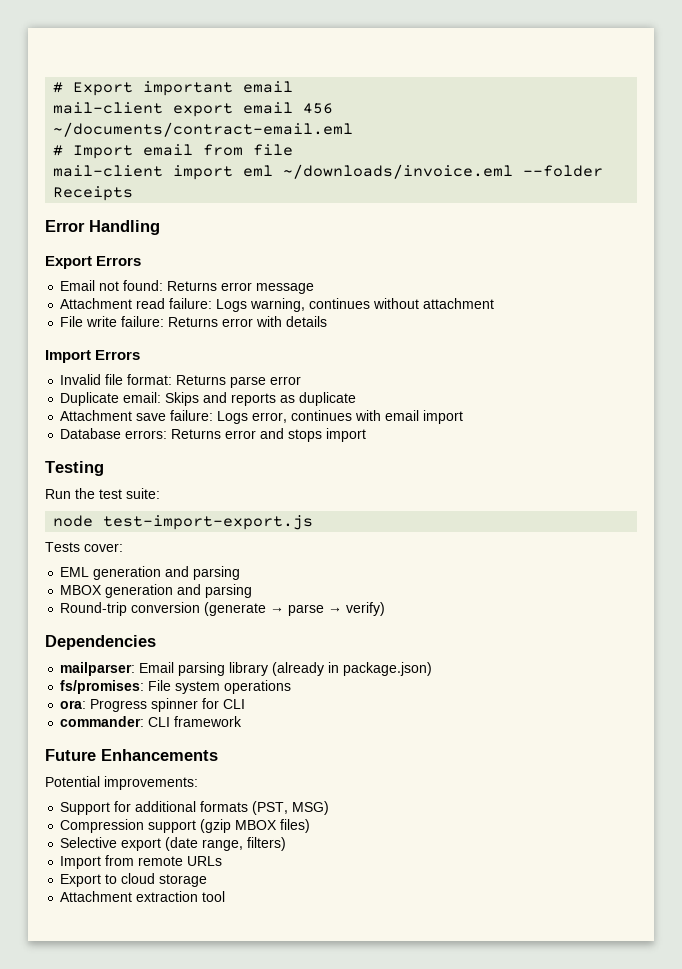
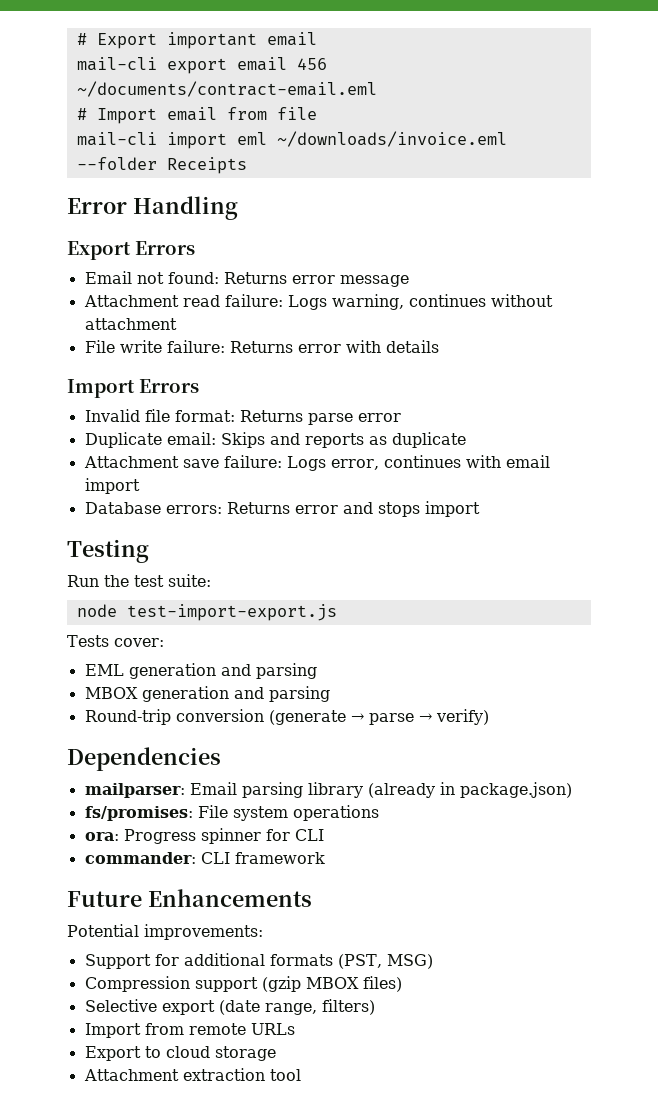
[53,102,164,114] mail-client -> [76,57,157,71] mail-cli
[53,165,164,177] mail-client -> [76,132,157,146] mail-cli

